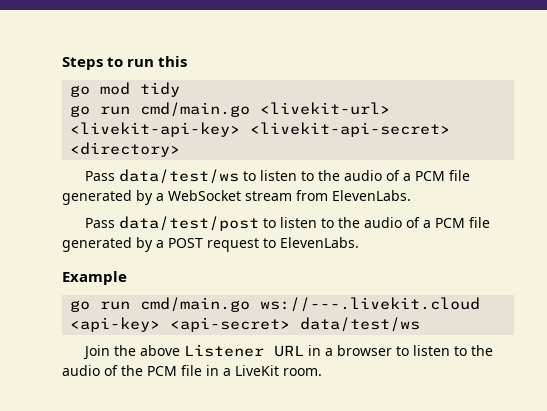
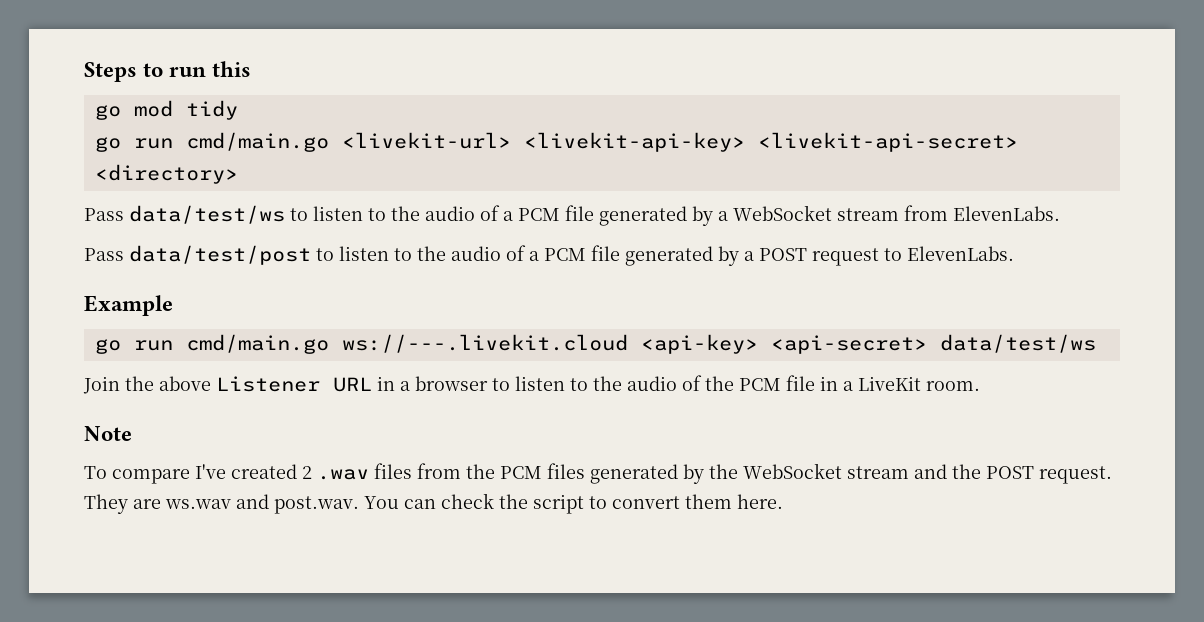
(322, 372) none -> [84,426,132,441] [84,463,1112,484] [84,493,783,514] // Note // To compare I've created 2 .wav files from the PCM files generated by the WebSocket stream and the POST request. They are ws.wav and post.wav. You can check the script to convert them here.

